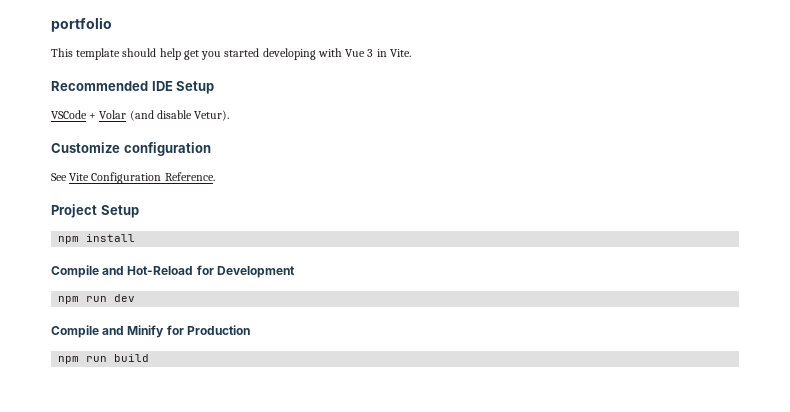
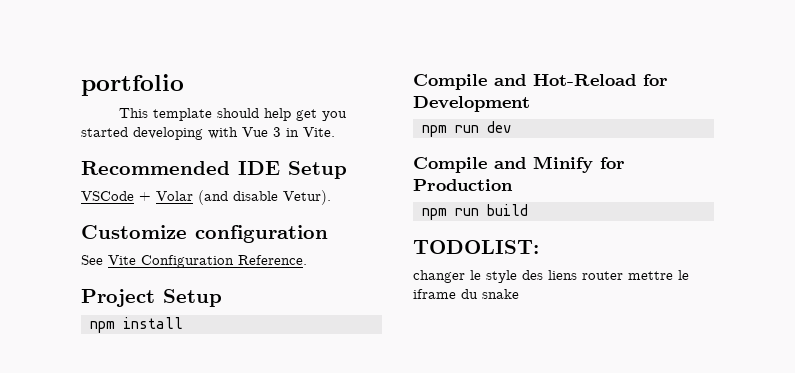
(150, 358) none -> [413,240,539,254] [413,270,689,283] [413,289,519,299] // TODOLIST: // changer le style des liens router mettre le iframe du snake

